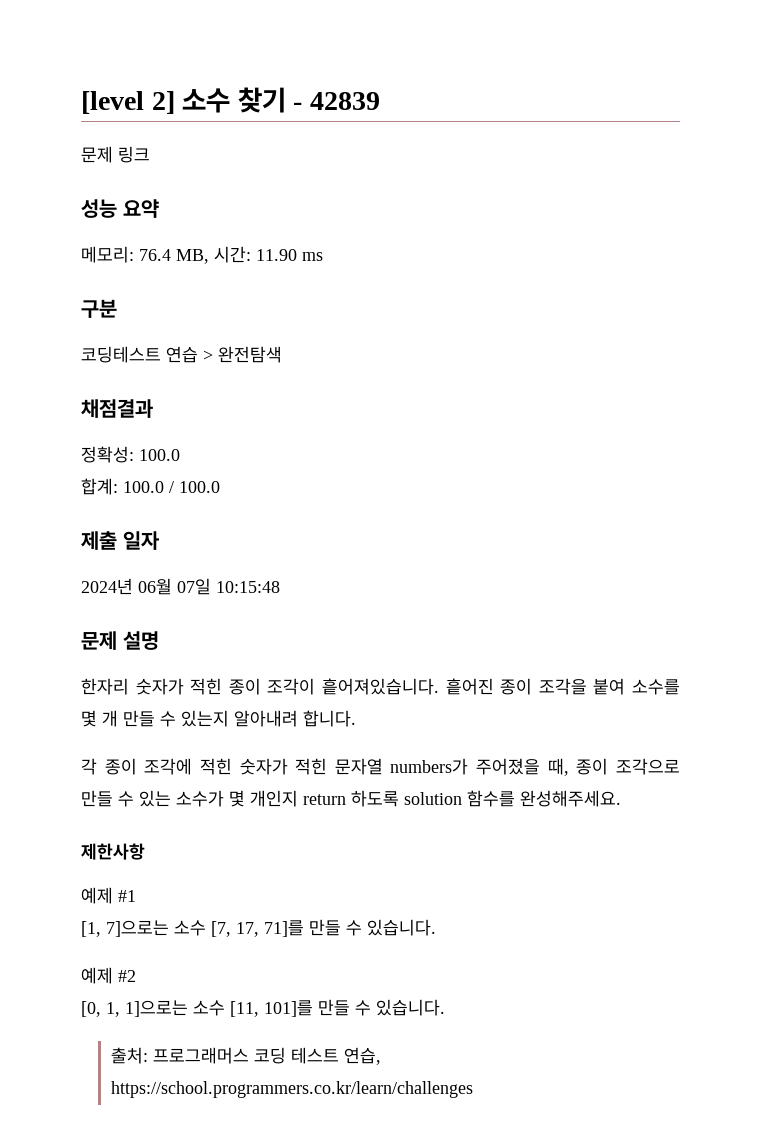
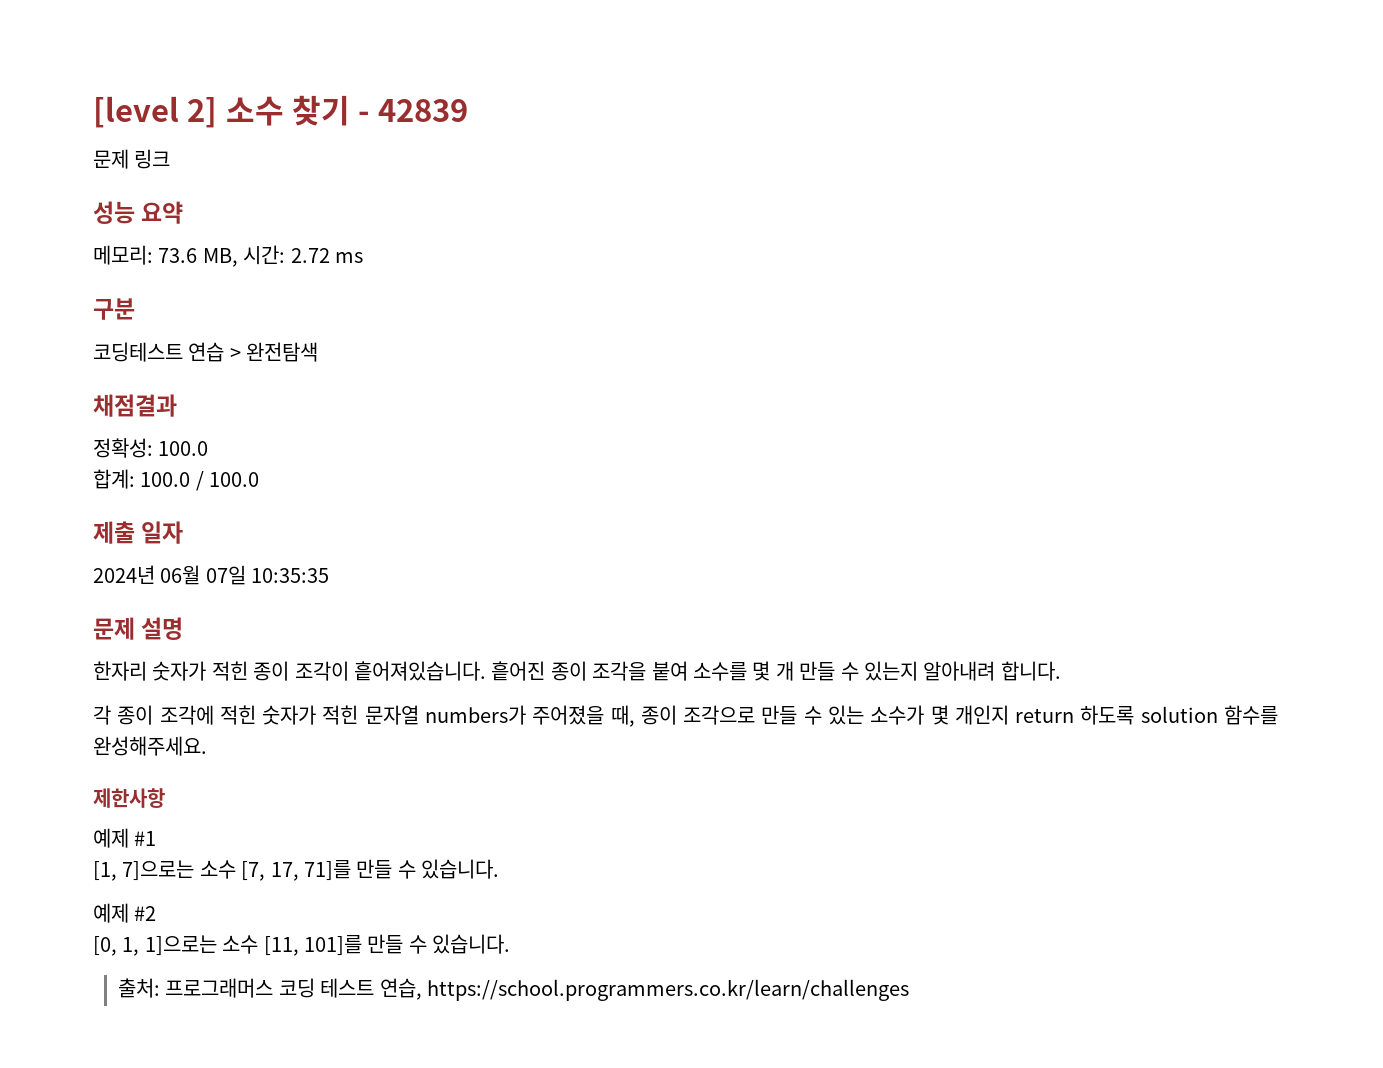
[139,249,171,261] 76.4 -> [158,248,198,263] 73.6
[256,249,297,261] 11.90 -> [290,248,330,263] 2.72
[216,581,280,593] 10:15:48 -> [251,568,330,583] 10:35:35

